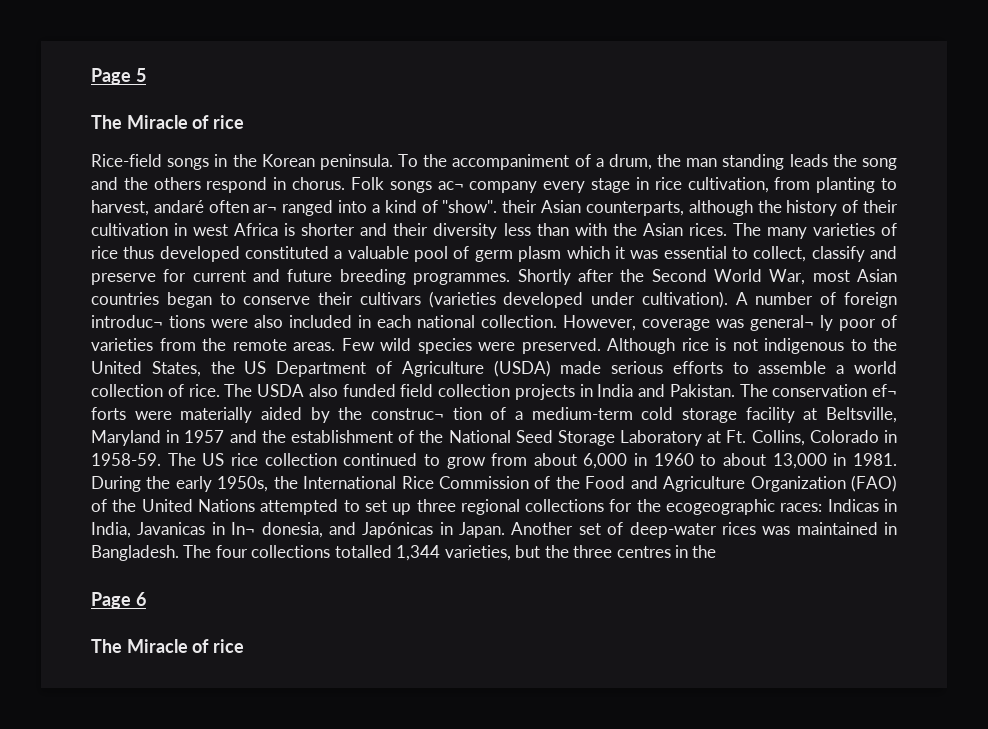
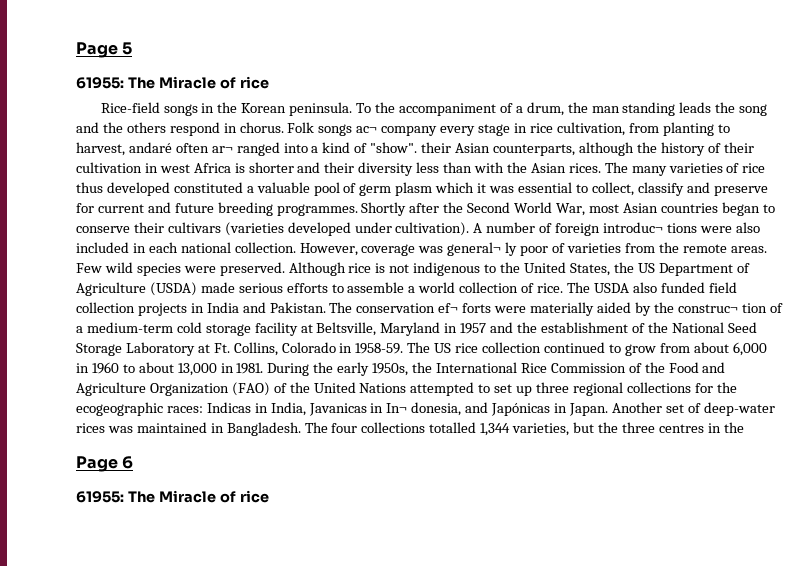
(146, 75) none -> [76,77,124,89] 61955:
(146, 599) none -> [76,491,124,503] 61955:

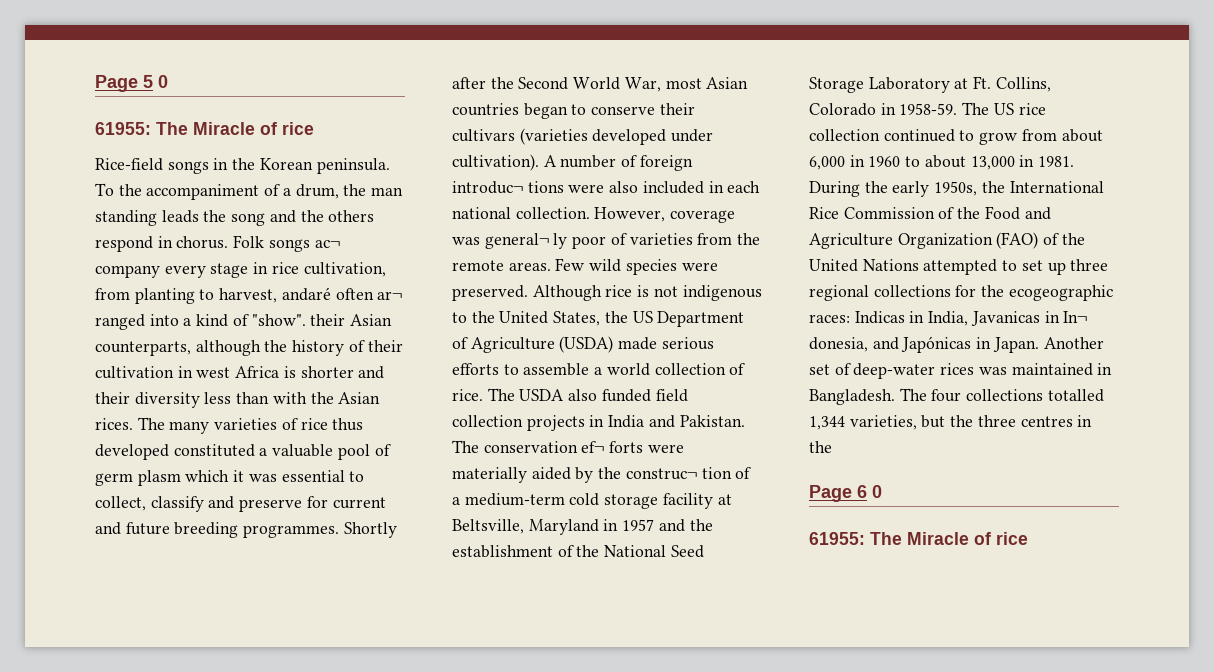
(133, 48) none -> [158,75,168,88] 0
(134, 462) none -> [872,485,882,498] 0

